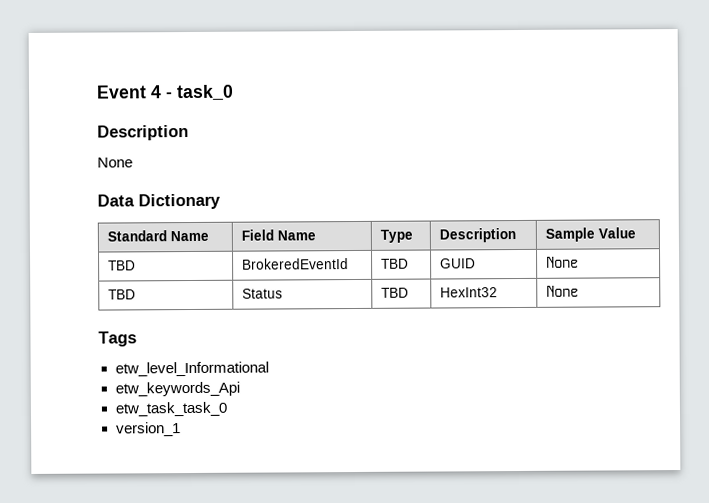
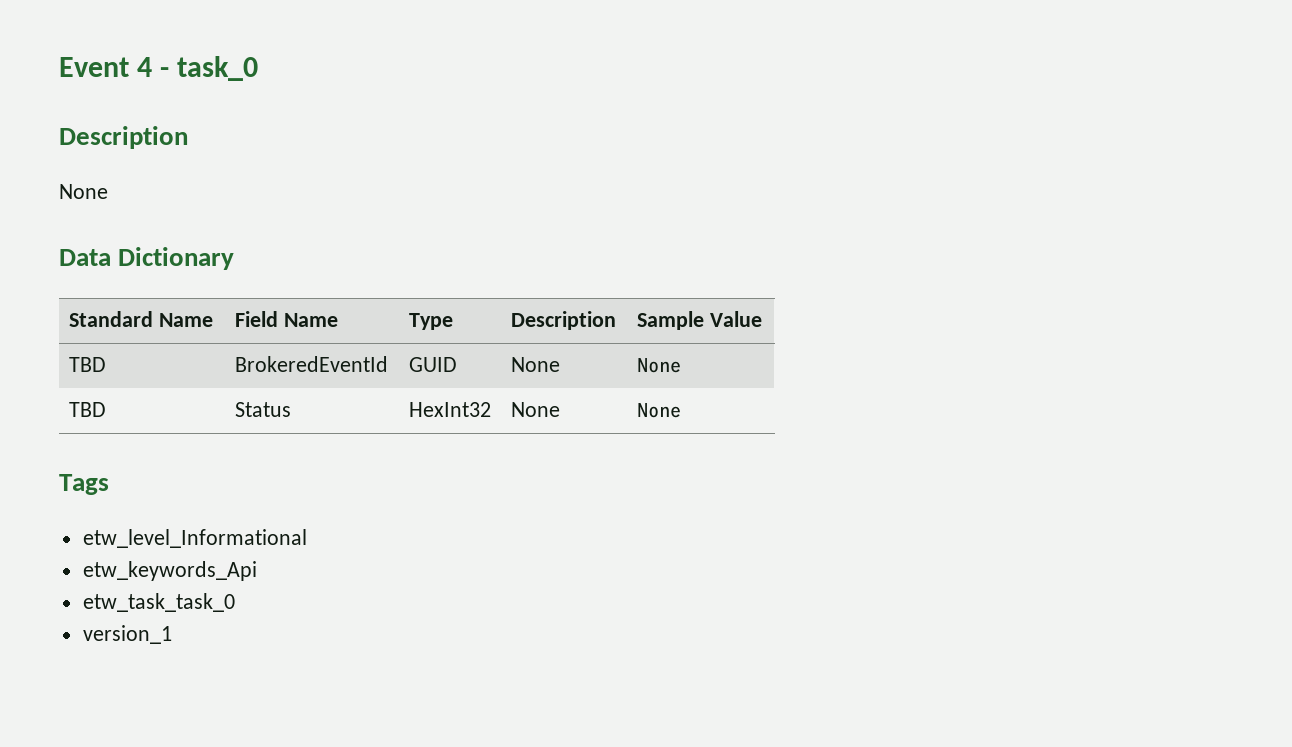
[381,258,410,269] [440,258,477,269] TBD | GUID -> [408,357,457,372] [510,357,560,372] GUID | None
[381,287,410,298] [440,287,499,298] TBD | HexInt32 -> [408,402,491,417] [510,402,560,417] HexInt32 | None

